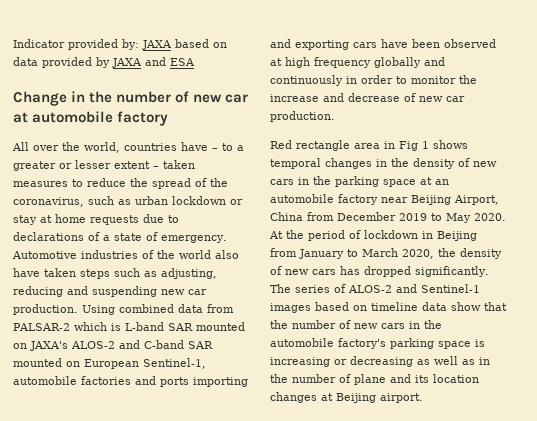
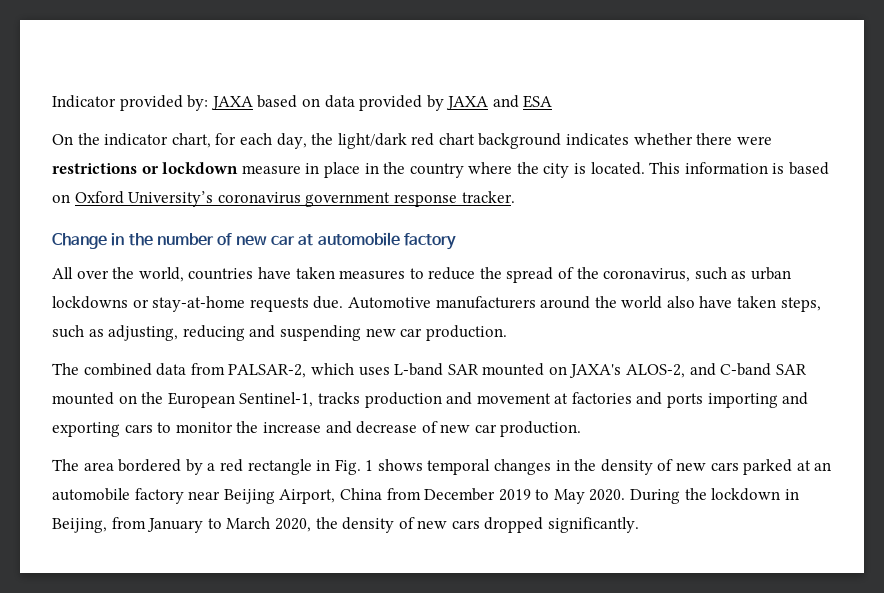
(195, 62) none -> [52,133,772,149] [52,162,830,178] [52,191,515,207] // On the indicator chart, for each day, the light/dark red chart background indicates whether there were restrictions or lockdown measure in place in the country where the city is located. This information is based on Oxford University’s coronavirus government response tracker.
[212,143,244,151] [13,160,159,171] – to a greater or lesser extent – -> (291, 273) none
[172,196,243,205] [13,214,179,225] [13,232,227,243] [12,250,154,259] lockdown or stay at home requests due to declarations of a state of emergency. Automotive industries of -> [52,296,591,312] lockdowns or stay-at-home requests due. Automotive manufacturers around
[80,269,110,279] steps -> [780,297,821,312] steps,
[82,305,115,315] Using -> [52,363,79,375] // The
[13,322,121,331] PALSAR-2 which is -> [228,363,390,378] PALSAR-2, which uses
[71,341,115,349] ALOS-2 -> [626,364,686,378] ALOS-2,
(80, 364) none -> [141,392,164,404] the
[13,376,77,385] automobile -> [317,392,569,408] tracks production and movement at
[381,39,496,48] [270,57,445,68] [270,75,393,86] have been observed at high frequency globally and continuously in order -> (153, 428) none
[270,140,418,151] Red rectangle area in Fig -> [52,459,361,475] The area bordered by a red rectangle in Fig.
[298,176,416,187] in the parking space -> [743,459,793,475] parked
[269,230,361,241] At the period of -> [630,488,707,504] During the
[437,231,477,241] Beijing -> [52,518,107,533] Beijing,
[340,266,360,275] has -> (480, 524) none
[270,284,480,293] [270,302,507,313] [270,320,442,329] [270,338,485,349] [270,356,490,367] [270,374,479,385] [270,392,423,403] The series of ALOS-2 and Sentinel-1 images based on timeline data show that the number of new cars in the automobile factory's parking space is increasing or decreasing as well as in the number of plane and its location changes at Beijing airport. -> (640, 525) none

